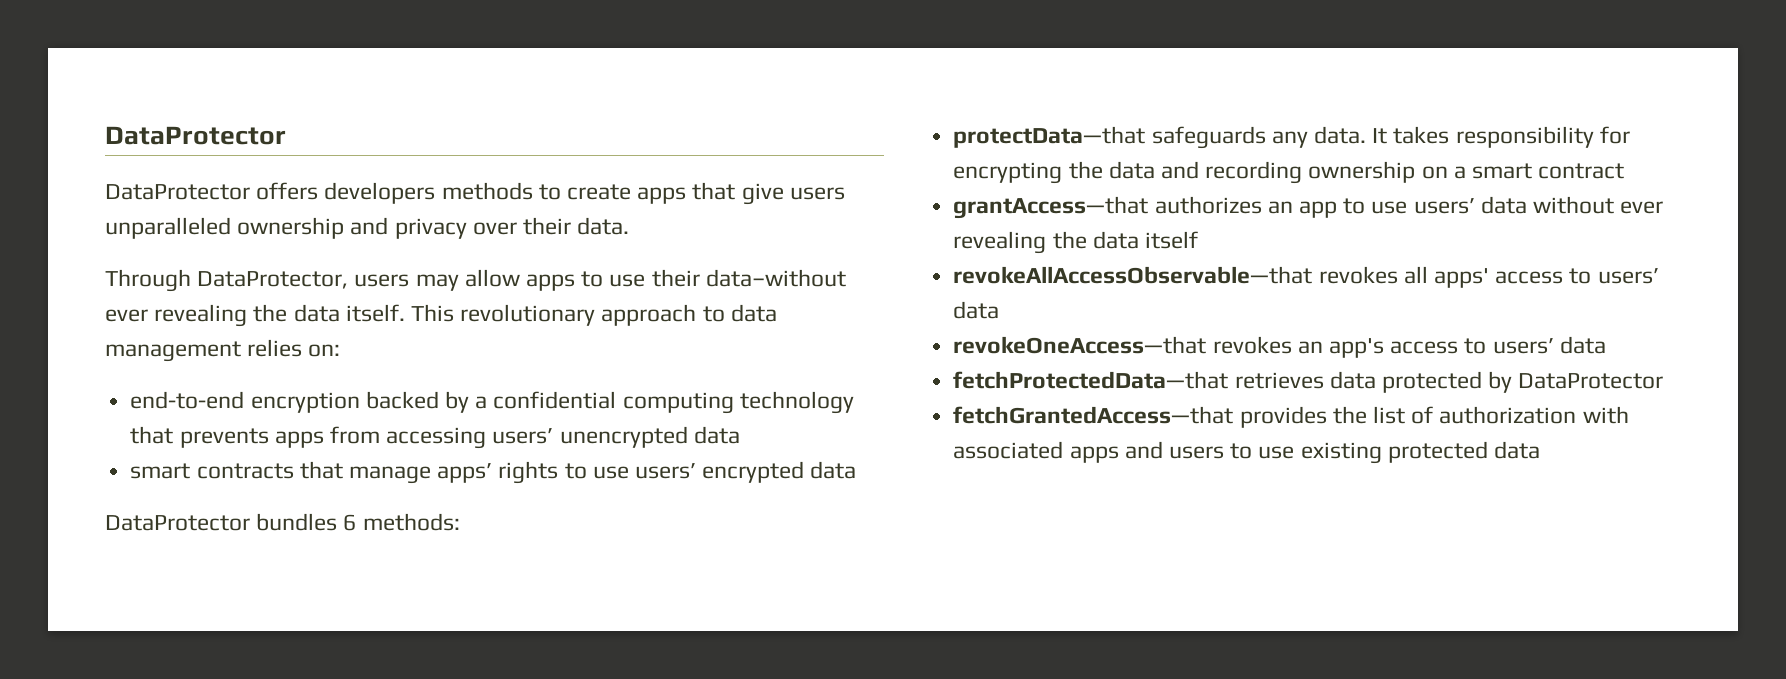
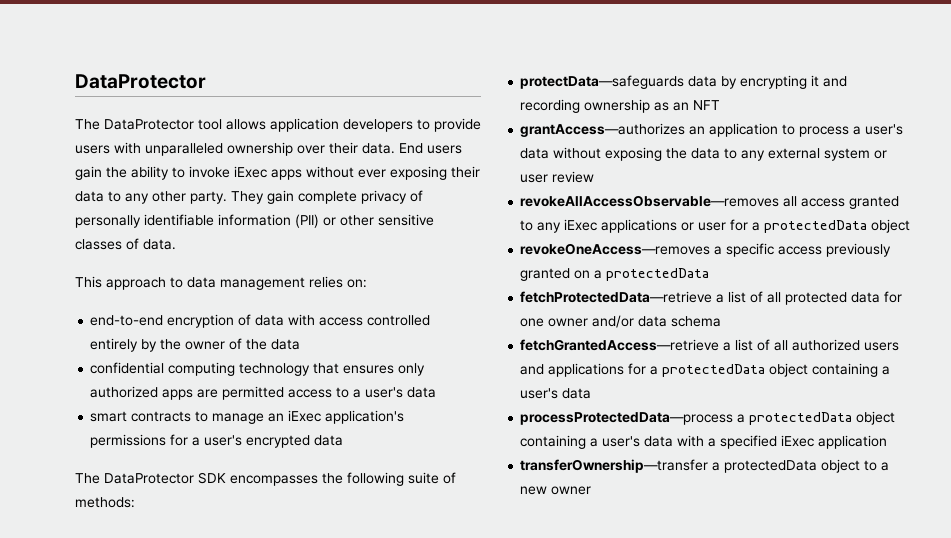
[105,126,286,145] [105,182,845,205] [105,217,630,239] [105,269,846,292] [105,304,596,327] DataProtector // DataProtector offers developers methods to create apps that give users unparalleled ownership and privacy over their data. // Through DataProtector, users may allow apps to use their data–without ever revealing the data itself. This revolutionary -> [75,74,206,89] [75,118,481,132] [75,142,462,156] [75,166,480,180] [75,190,423,204] [75,214,434,228] [75,238,176,250] [75,276,102,288] DataProtector // The DataProtector tool allows application developers to provide users with unparalleled ownership over their data. End users gain the ability to invoke iExec apps without ever exposing their data to any other party. They gain complete privacy of personally identifiable information (PII) or other sensitive classes of data. // This
[365,391,854,414] [130,426,740,449] [130,461,857,484] [105,513,460,531] [953,126,1630,149] [953,161,1625,184] [953,196,1664,219] [953,231,1198,254] [953,266,1659,288] [953,301,1000,319] [953,336,1606,358] [953,371,1664,393] [953,406,1629,428] [953,441,1540,464] backed by a confidential computing technology that prevents apps from accessing users’ unencrypted data // smart contracts that manage apps’ rights to use users’ encrypted data // DataProtector bundles 6 methods: // protectData—that safeguards any data. It takes responsibility for encrypting the data and recording ownership on a smart contract // grantAccess—that authorizes an app to use users’ data without ever revealing the data itself // revokeAllAccessObservable—that revokes all apps' access to users’ data // revokeOneAccess—that revokes an app's access to users’ data // fetchProtectedData—that retrieves data protected by DataProtector // fetchGrantedAccess—that provides the list of authorization with associated apps and users to use existing protected data -> [238,314,431,326] [90,338,301,352] [90,362,426,376] [90,386,437,400] [90,410,405,424] [90,434,344,448] [75,472,456,486] [75,497,135,508] [520,75,848,89] [520,99,721,113] [520,123,904,137] [520,147,888,161] [520,171,595,183] [520,195,900,209] [520,219,911,233] [520,243,892,257] [520,268,710,281] [520,291,903,305] [520,315,722,328] [520,339,900,351] [520,363,891,377] [520,388,592,399] [520,411,896,425] [520,435,888,449] [520,459,890,473] [520,486,592,495] of data with access controlled entirely by the owner of the data // confidential computing technology that ensures only authorized apps are permitted access to a user's data // smart contracts to manage an iExec application's permissions for a user's encrypted data // The DataProtector SDK encompasses the following suite of methods: // protectData—safeguards data by encrypting it and recording ownership as an NFT // grantAccess—authorizes an application to process a user's data without exposing the data to any external system or user review // revokeAllAccessObservable—removes all access granted to any iExec applications or user for a protectedData object // revokeOneAccess—removes a specific access previously granted on a protectedData // fetchProtectedData—retrieve a list of all protected data for one owner and/or data schema // fetchGrantedAccess—retrieve a list of all authorized users and applications for a protectedData object containing a user's data // processProtectedData—process a protectedData object containing a user's data with a specified iExec application // transferOwnership—transfer a protectedData object to a new owner

